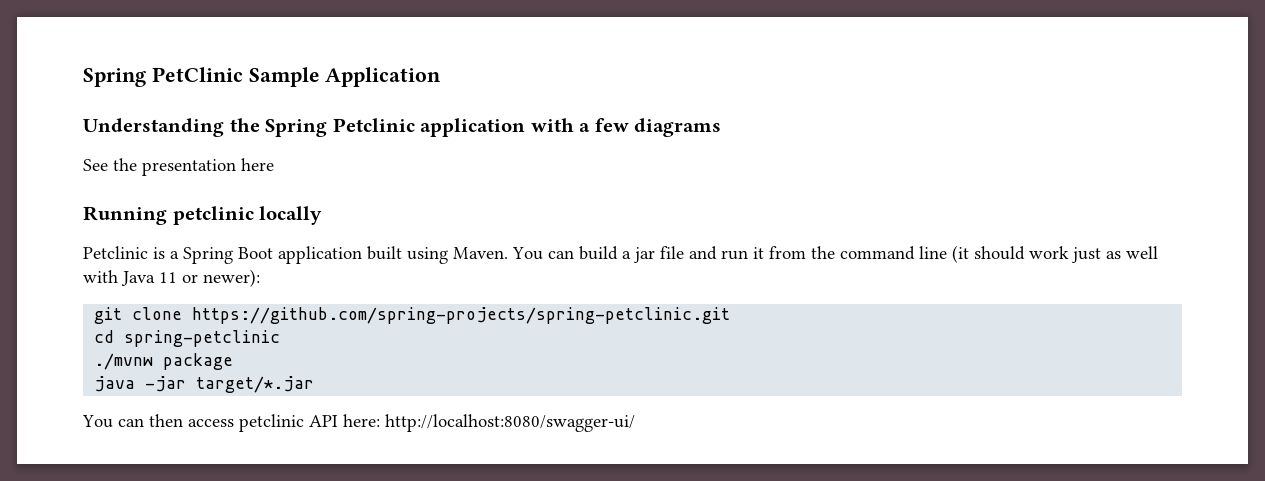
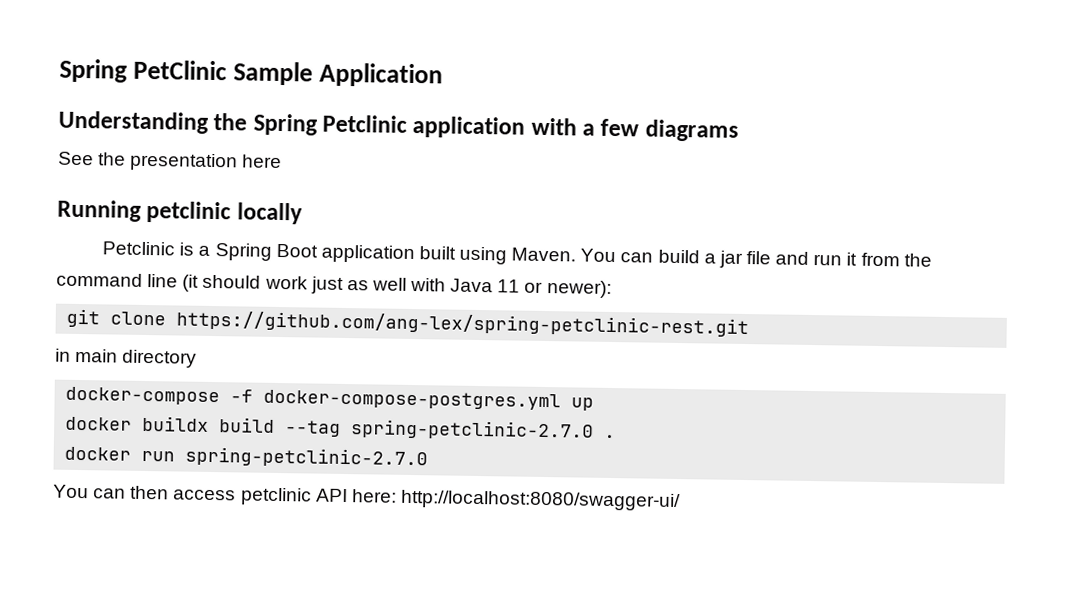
[192,307,731,324] [94,330,281,347] [94,353,234,370] [94,376,315,393] https://github.com/spring-projects/spring-petclinic.git // cd spring-petclinic // ./mvnw package // java -jar target/*.jar -> [176,310,750,338] [55,348,198,368] [65,386,595,411] [65,415,617,441] [64,446,429,469] https://github.com/ang-lex/spring-petclinic-rest.git // in main directory // docker-compose -f docker-compose-postgres.yml up // docker buildx build --tag spring-petclinic-2.7.0 . // docker run spring-petclinic-2.7.0

